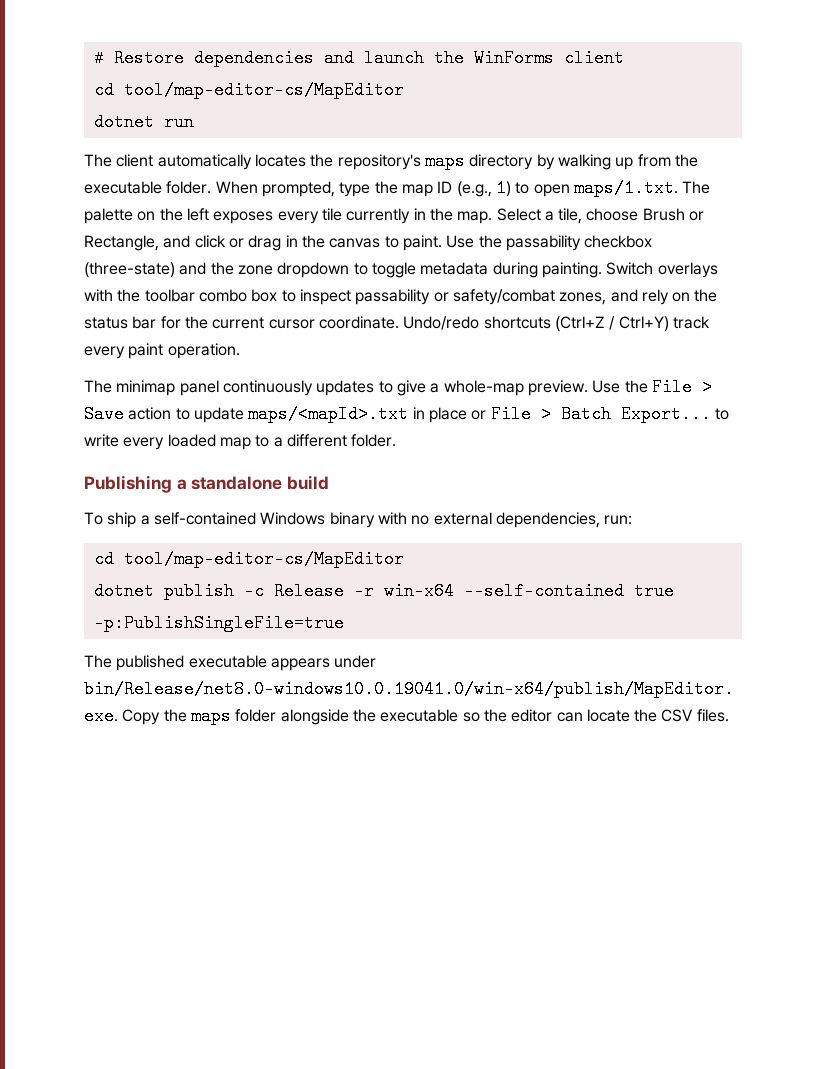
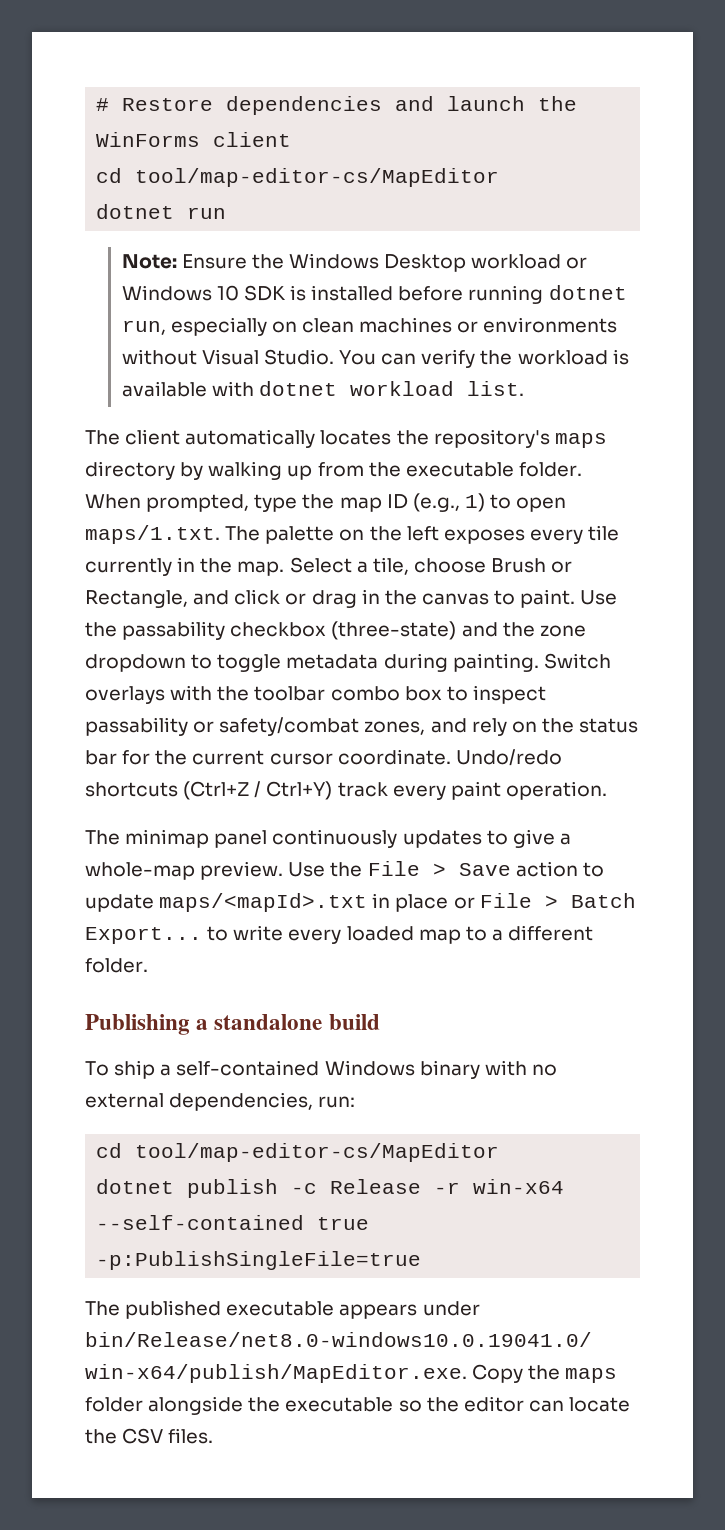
(194, 122) none -> [121,253,588,272] [121,285,627,304] [121,317,618,336] [121,349,629,368] [121,381,524,397] // Note: Ensure the Windows Desktop workload or Windows 10 SDK is installed before running dotnet run, especially on clean machines or environments without Visual Studio. You can verify the workload is available with dotnet workload list.

